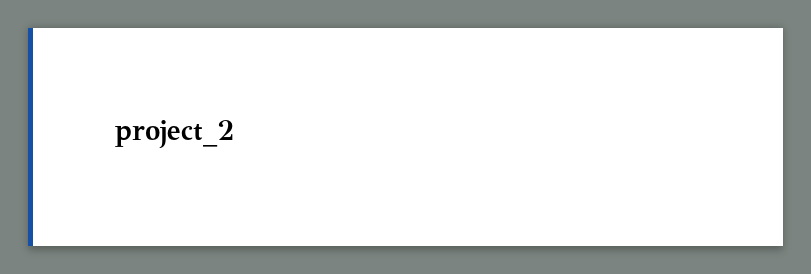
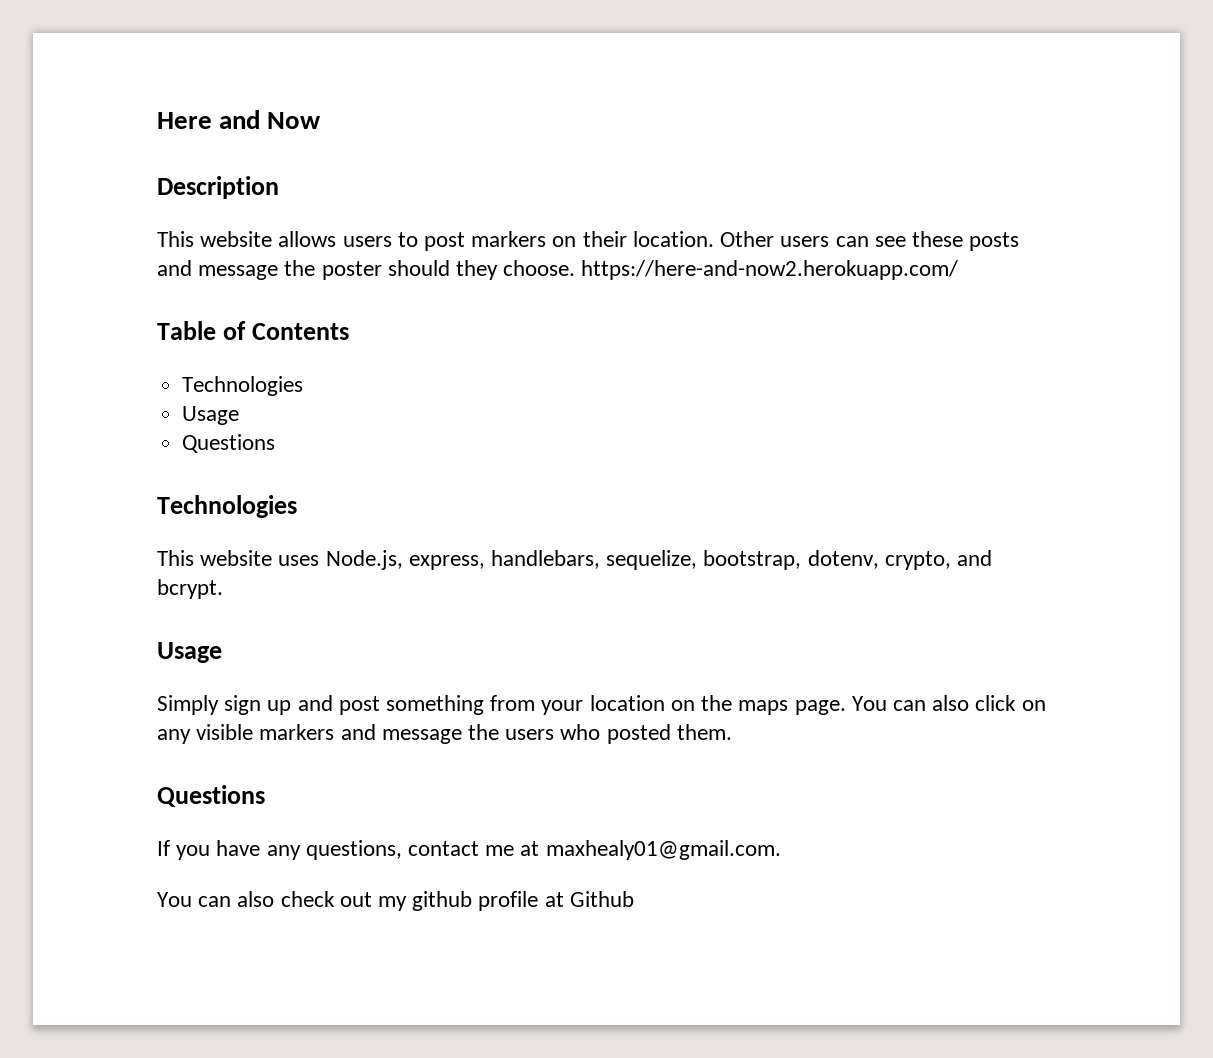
[115,120,234,148] project_2 -> [157,110,322,129] [157,176,279,199] [157,231,1020,251] [157,260,959,280] [157,321,349,340] [182,376,304,396] [182,406,240,425] [182,434,276,453] [157,495,297,518] [157,550,993,570] [157,579,223,599] [157,642,222,663] [157,695,1046,715] [157,724,732,744] [157,785,265,807] [157,840,781,860] [157,891,634,911] Here and Now // Description // This website allows users to post markers on their location. Other users can see these posts and message the poster should they choose. https://here-and-now2.herokuapp.com/ // Table of Contents // Technologies // Usage // Questions // Technologies // This website uses Node.js, express, handlebars, sequelize, bootstrap, dotenv, crypto, and bcrypt. // Usage // Simply sign up and post something from your location on the maps page. You can also click on any visible markers and message the users who posted them. // Questions // If you have any questions, contact me at maxhealy01@gmail.com. // You can also check out my github profile at Github

